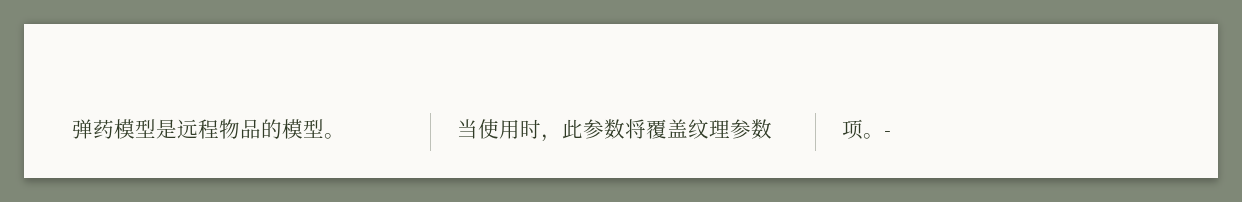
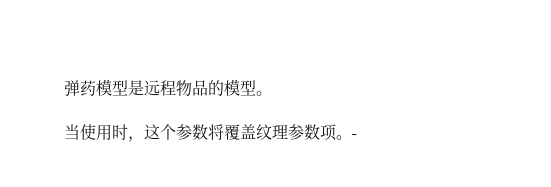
[562,119,583,139] 此 -> [144,124,176,140] 这个

